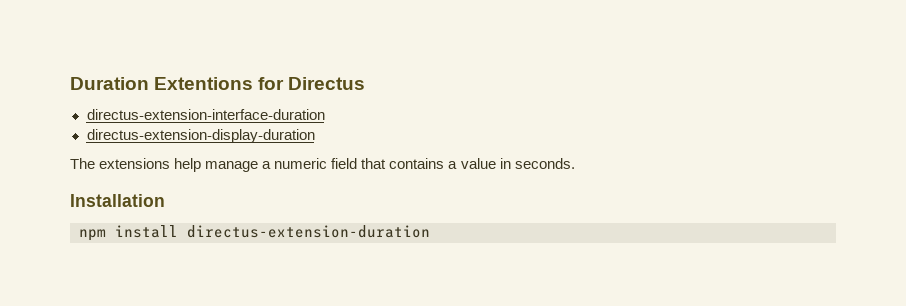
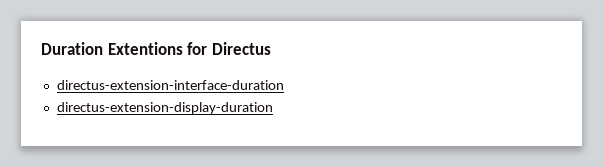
[70,158,575,172] [70,194,165,207] [79,225,430,241] // The extensions help manage a numeric field that contains a value in seconds. // Installation // npm install directus-extension-duration -> (273, 108) none

